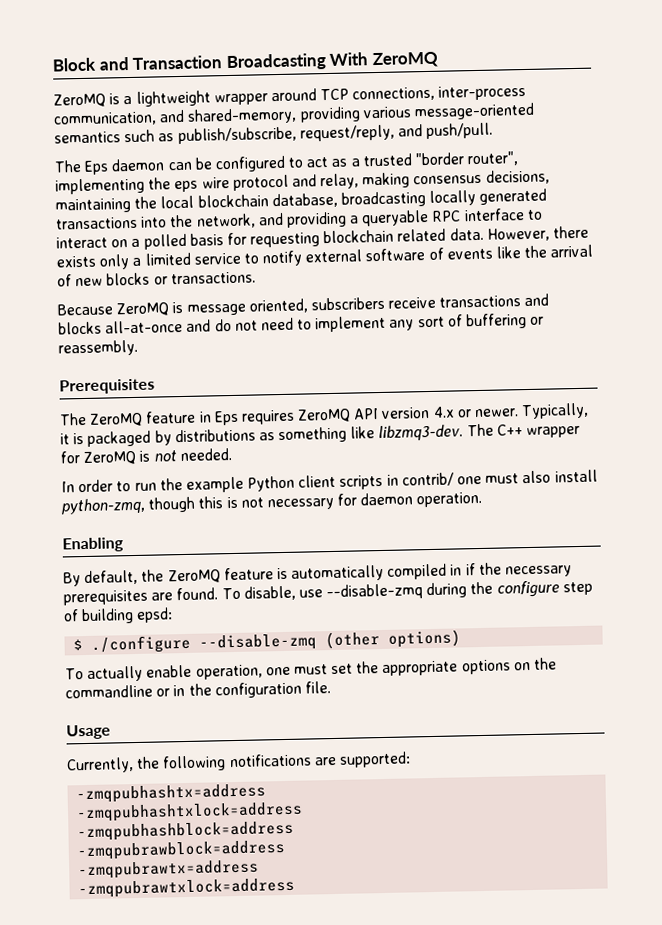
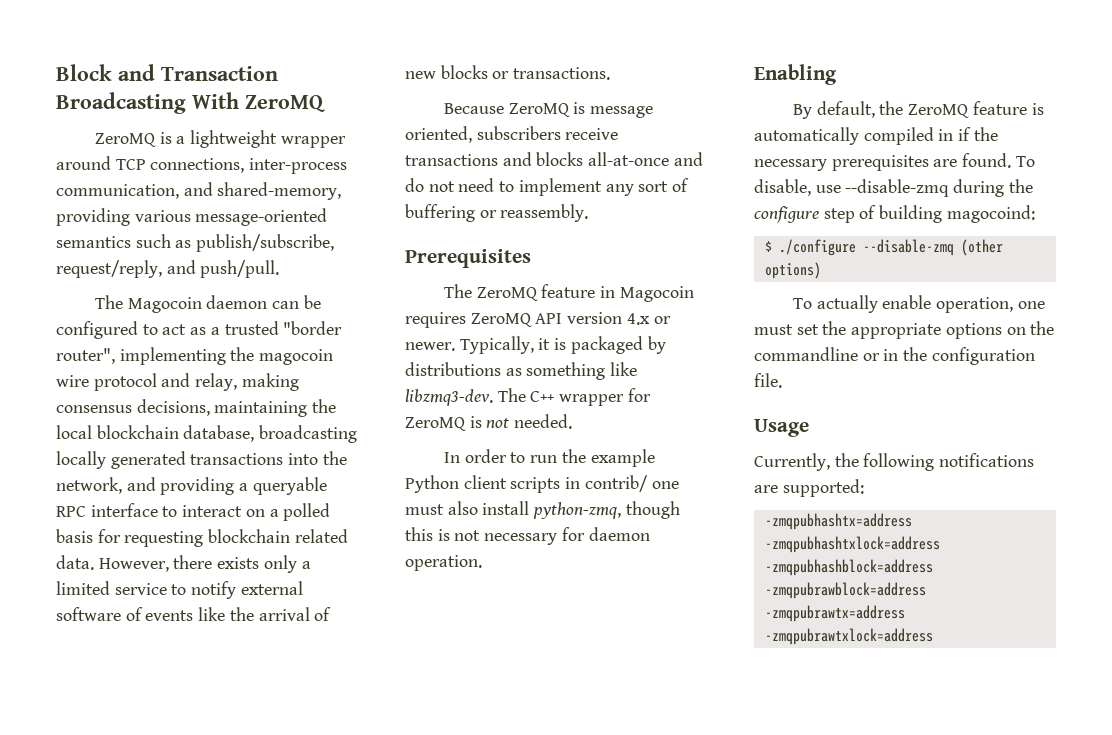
[84,160,110,175] Eps -> [127,297,202,313] Magocoin
[174,180,199,193] eps -> [259,349,334,365] magocoin
[213,410,239,426] Eps -> [619,286,694,302] Magocoin
[136,607,174,623] epsd: -> [946,205,1035,223] magocoind:

